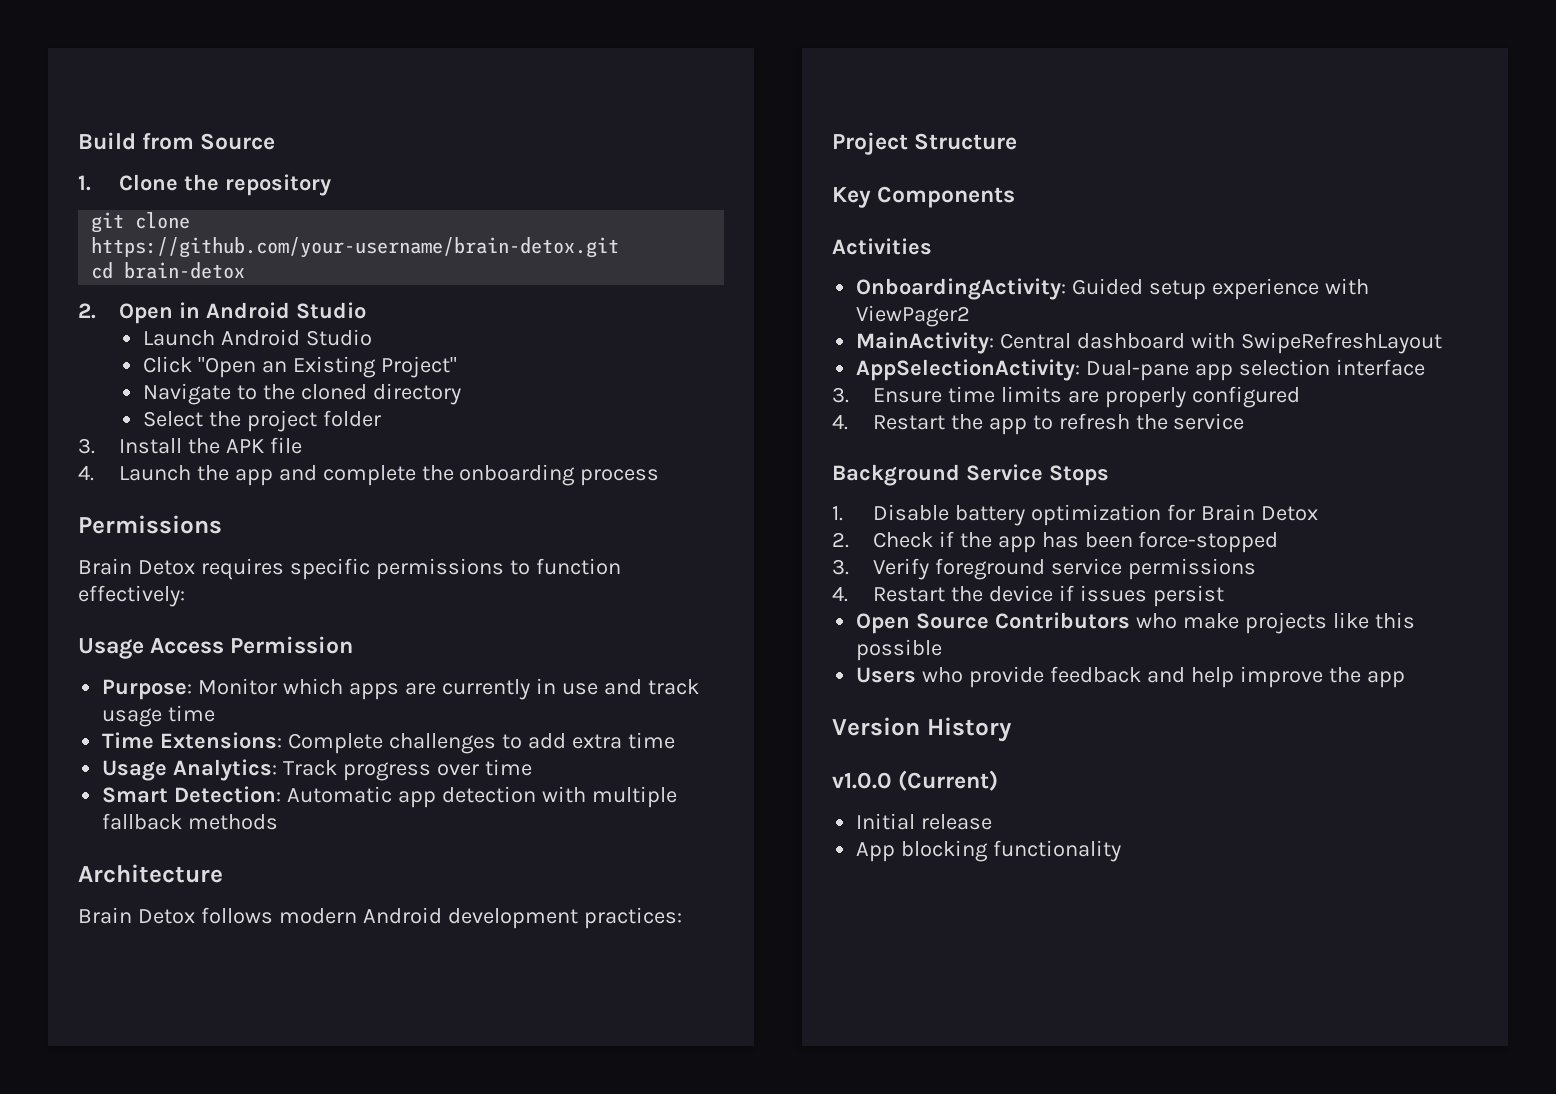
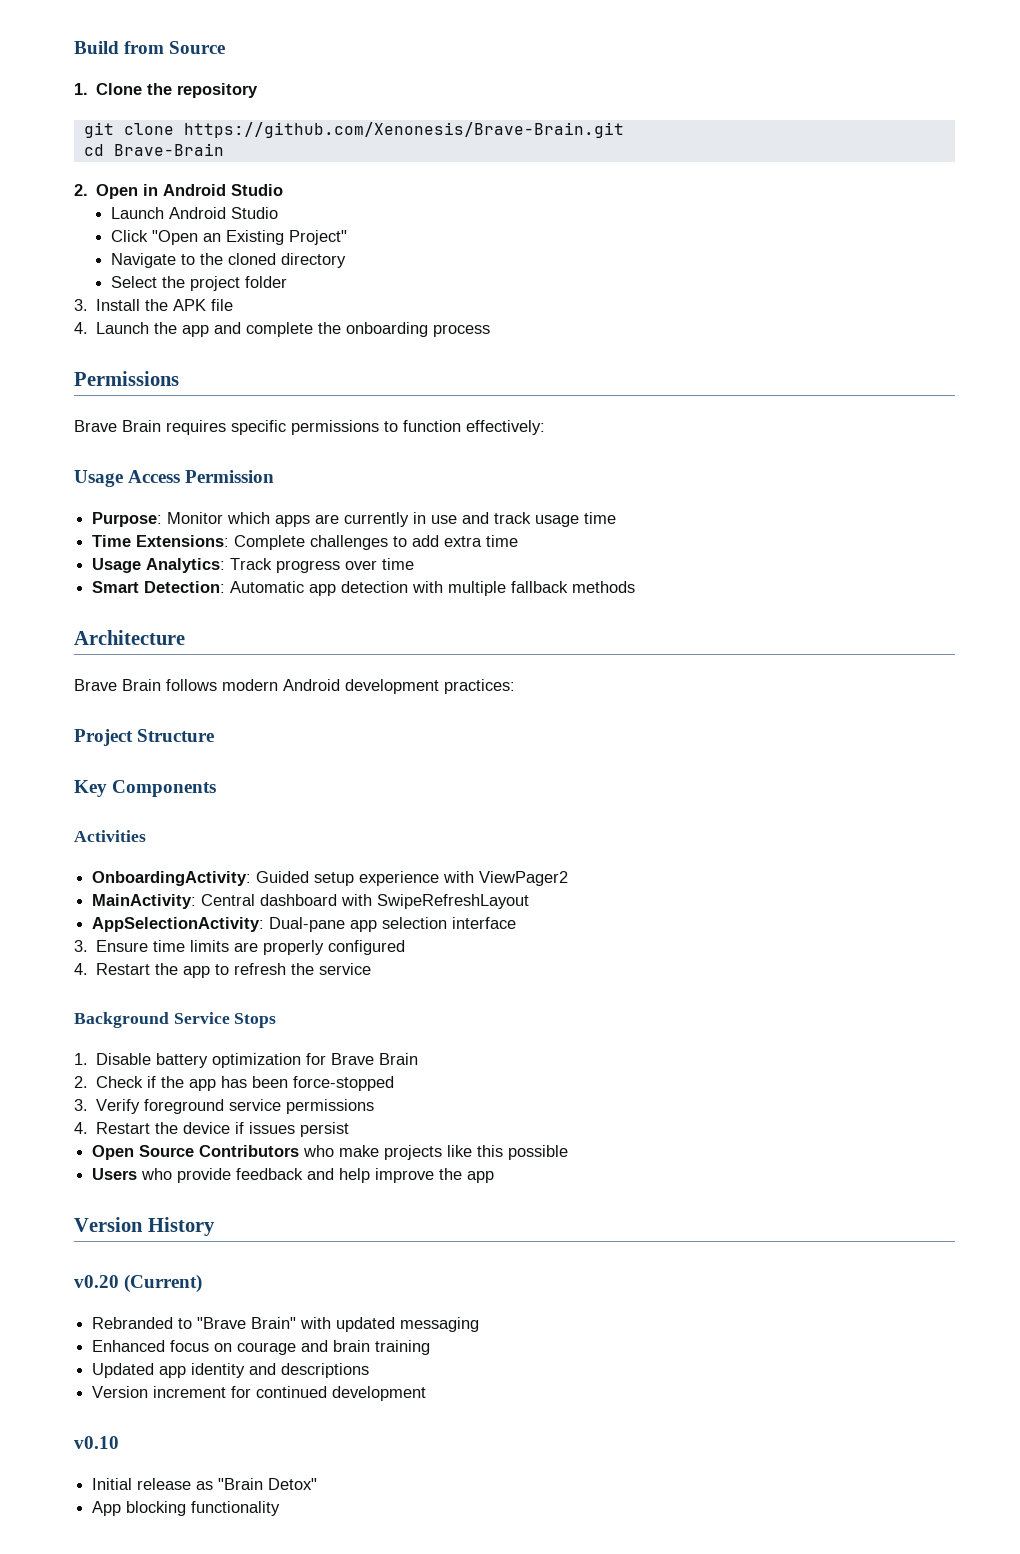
[91,237,620,258] https://github.com/your-username/brain-detox.git -> [183,122,624,138] https://github.com/Xenonesis/Brave-Brain.git
[124,262,246,279] brain-detox -> [113,143,224,156] Brave-Brain
[78,558,195,575] Brain Detox -> [74,420,161,432] Brave Brain
[78,907,195,924] Brain Detox -> [74,679,161,691] Brave Brain
[1200,504,1318,521] Brain Detox -> [331,1053,419,1065] Brave Brain
[832,772,892,789] v1.0.0 -> [74,1275,119,1288] v0.20
(999, 780) none -> [92,1317,480,1332] [92,1340,431,1355] [92,1363,370,1378] [92,1386,427,1401] [74,1436,119,1449] // Rebranded to "Brave Brain" with updated messaging // Enhanced focus on courage and brain training // Updated app identity and descriptions // Version increment for continued development // v0.10
(993, 822) none -> [196,1478,318,1490] as "Brain Detox"

